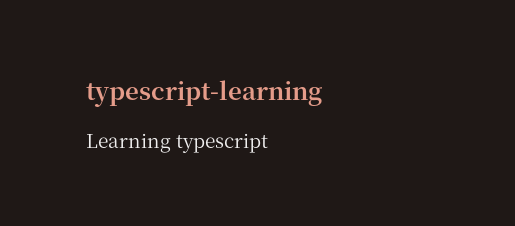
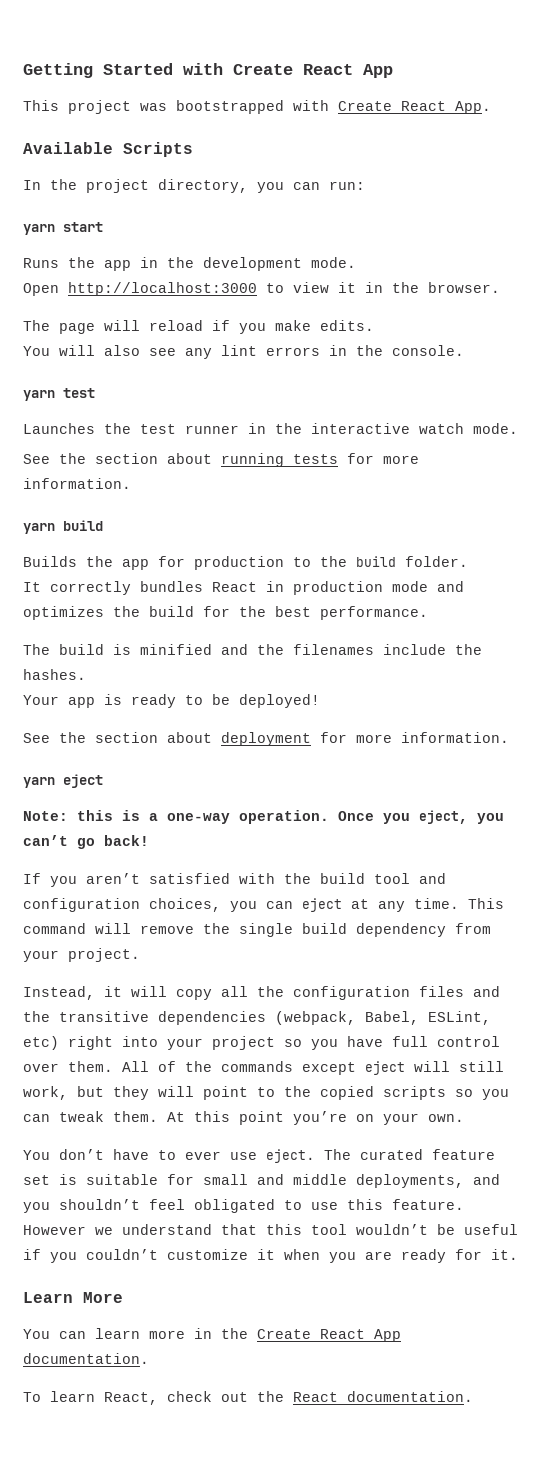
[86,80,322,107] [86,133,269,153] typescript-learning // Learning typescript -> [23,63,393,78] [23,100,491,114] [23,142,193,157] [23,179,365,193] [23,222,103,235] [23,257,356,271] [23,282,500,296] [23,320,374,334] [23,345,464,359] [23,388,95,401] [23,423,518,434] [23,453,419,467] [23,478,131,489] [23,520,103,534] [23,556,468,570] [23,581,464,595] [23,606,428,620] [23,644,482,655] [23,669,86,680] [23,694,320,708] [23,732,509,746] [23,774,103,788] [23,810,504,824] [23,835,149,849] [23,873,446,887] [23,898,504,912] [23,923,491,937] [23,948,140,962] [23,986,500,1000] [23,1011,491,1025] [23,1036,500,1050] [23,1061,504,1075] [23,1086,509,1100] [23,1111,464,1125] [23,1149,495,1163] [23,1174,500,1188] [23,1199,464,1213] [23,1224,518,1235] [23,1249,518,1263] [23,1292,123,1303] [23,1328,401,1342] [23,1353,149,1364] [23,1391,473,1405] Getting Started with Create React App // This project was bootstrapped with Create React App. // Available Scripts // In the project directory, you can run: // yarn start // Runs the app in the development mode. // Open http://localhost:3000 to view it in the browser. // The page will reload if you make edits. // You will also see any lint errors in the console. // yarn test // Launches the test runner in the interactive watch mode. // See the section about running tests for more information. // yarn build // Builds the app for production to the build folder. // It correctly bundles React in production mode and optimizes the build for the best performance. // The build is minified and the filenames include the hashes. // Your app is ready to be deployed! // See the section about deployment for more information. // yarn eject // Note: this is a one-way operation. Once you eject, you can’t go back! // If you aren’t satisfied with the build tool and configuration choices, you can eject at any time. This command will remove the single build dependency from your project. // Instead, it will copy all the configuration files and the transitive dependencies (webpack, Babel, ESLint, etc) right into your project so you have full control over them. All of the commands except eject will still work, but they will point to the copied scripts so you can tweak them. At this point you’re on your own. // You don’t have to ever use eject. The curated feature set is suitable for small and middle deployments, and you shouldn’t feel obligated to use this feature. However we understand that this tool wouldn’t be useful if you couldn’t customize it when you are ready for it. // Learn More // You can learn more in the Create React App documentation. // To learn React, check out the React documentation.

